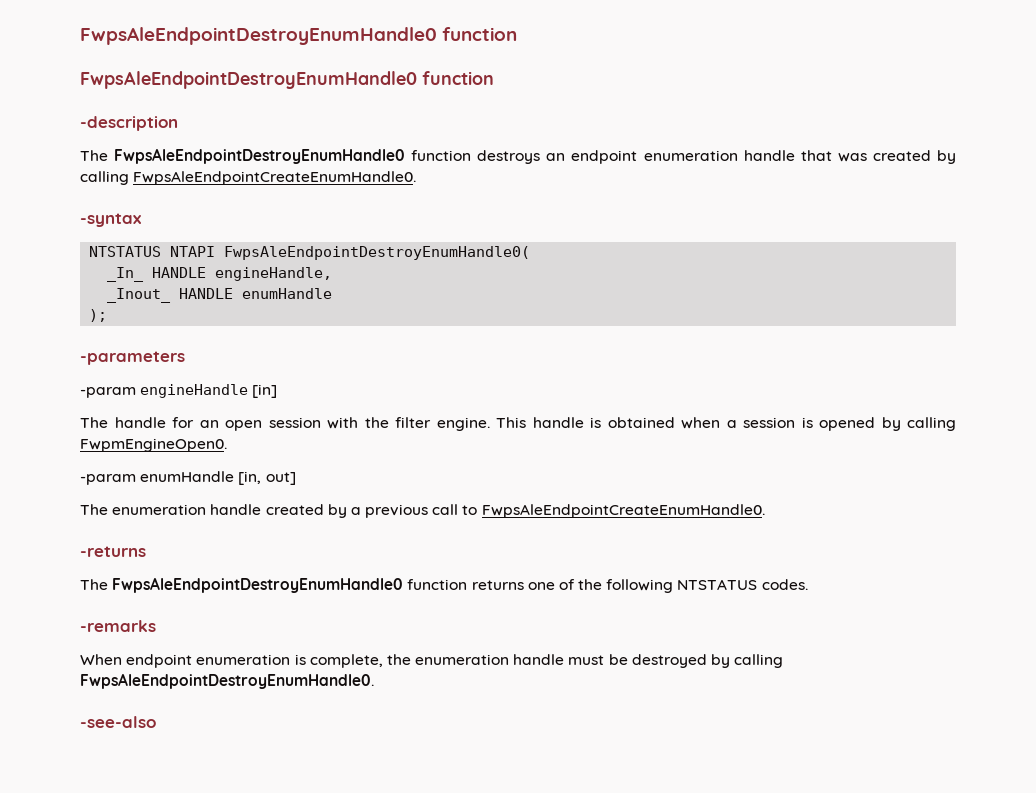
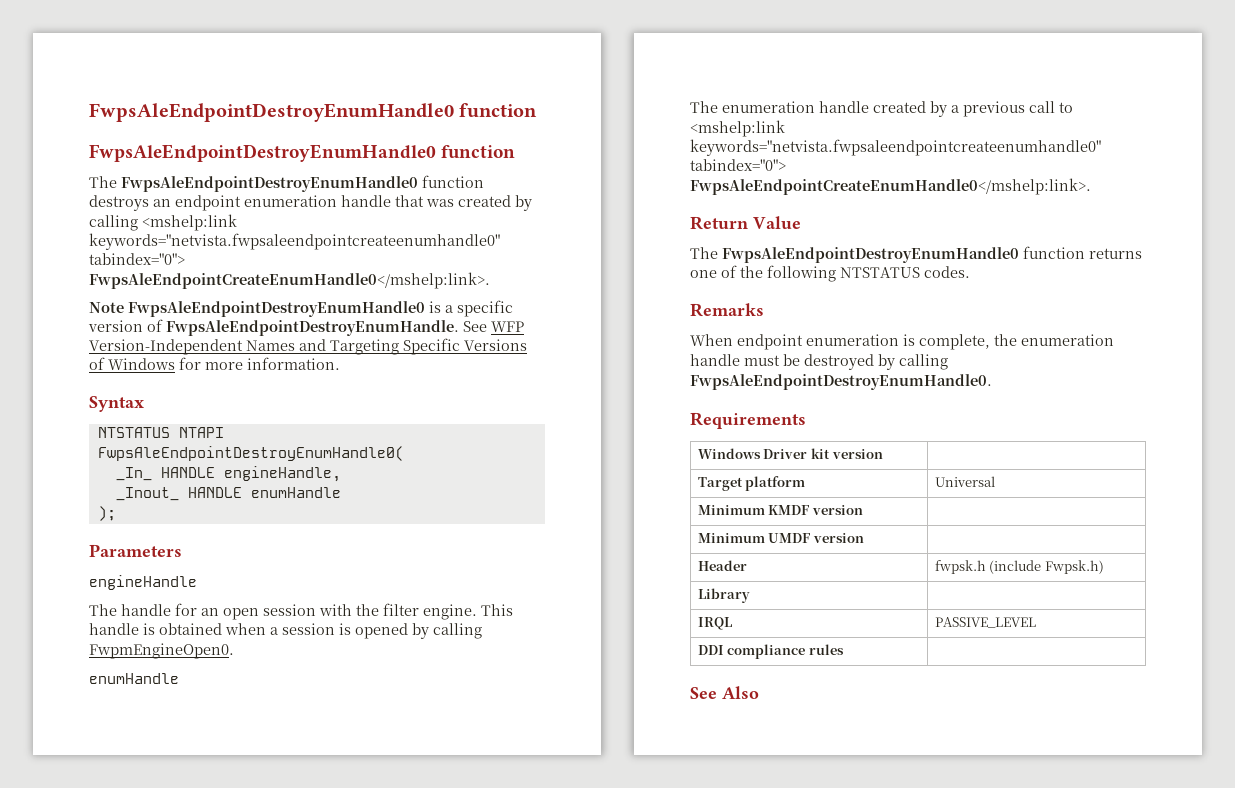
[80,116,178,131] // -description -> (516, 152) none
[133,171,417,185] [80,213,142,227] FwpsAleEndpointCreateEnumHandle0. // -syntax -> [142,214,237,231] [89,233,500,250] [89,253,185,265] [89,272,490,289] [89,300,513,317] [88,319,524,336] [89,338,527,355] [89,357,340,370] [89,396,144,412] <mshelp:link keywords="netvista.fwpsaleendpointcreateenumhandle0" tabindex="0"> FwpsAleEndpointCreateEnumHandle0</mshelp:link>. // Note FwpsAleEndpointDestroyEnumHandle0 is a specific version of FwpsAleEndpointDestroyEnumHandle. See WFP Version-Independent Names and Targeting Specific Versions of Windows for more information. // Syntax
[80,351,185,365] [80,387,136,398] -parameters // -param -> [89,544,182,557] Parameters //
[252,384,278,398] [in] -> (197, 582) none
[80,471,296,485] -param enumHandle [in, out] -> [89,673,179,684] enumHandle
[481,504,765,518] [80,546,146,557] FwpsAleEndpointCreateEnumHandle0. // -returns -> [690,120,785,137] [690,139,1101,156] [690,159,786,171] [690,178,1091,195] [690,216,801,230] <mshelp:link keywords="netvista.fwpsaleendpointcreateenumhandle0" tabindex="0"> FwpsAleEndpointCreateEnumHandle0</mshelp:link>. // Return Value
[80,620,156,632] -remarks -> [690,303,764,317] Remarks
[80,716,156,728] -see-also -> [690,412,806,429] [697,448,883,459] [697,476,806,491] [934,476,995,487] [697,505,863,515] [697,533,864,543] [697,560,747,571] [934,560,1104,574] [697,588,750,603] [697,617,732,630] [934,617,1036,628] [697,644,844,659] [690,686,759,699] Requirements // Windows Driver kit version | // Target platform | Universal // Minimum KMDF version | // Minimum UMDF version | // Header | fwpsk.h (include Fwpsk.h) // Library | // IRQL | PASSIVE_LEVEL // DDI compliance rules | // See Also

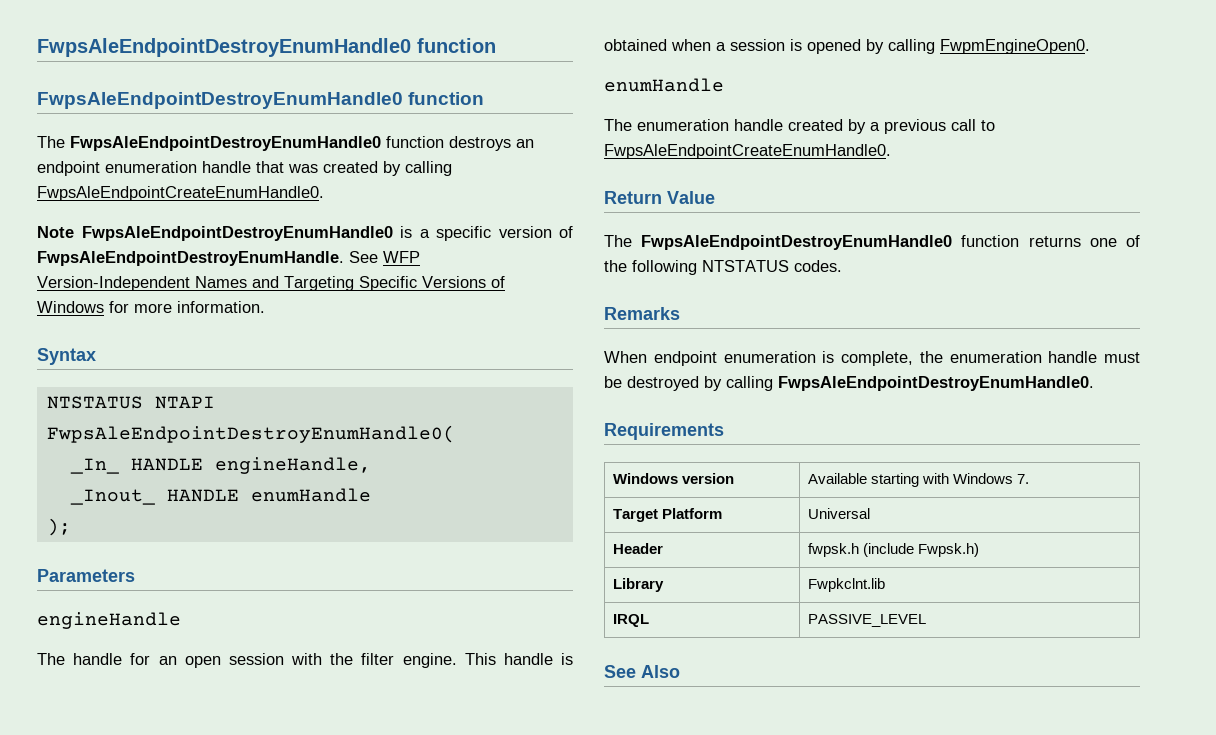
[142,214,237,231] [89,233,500,250] [89,253,185,265] [89,272,490,289] <mshelp:link keywords="netvista.fwpsaleendpointcreateenumhandle0" tabindex="0"> FwpsAleEndpointCreateEnumHandle0</mshelp:link>. -> [37,186,324,201] FwpsAleEndpointCreateEnumHandle0.
[690,120,785,137] [690,139,1101,156] [690,159,786,171] [690,178,1091,195] <mshelp:link keywords="netvista.fwpsaleendpointcreateenumhandle0" tabindex="0"> FwpsAleEndpointCreateEnumHandle0</mshelp:link>. -> [604,144,891,159] FwpsAleEndpointCreateEnumHandle0.
[763,448,883,459] Driver kit version | -> [682,473,735,484] [808,473,1030,487] version | Available starting with Windows 7.
[745,476,806,491] platform -> [662,508,723,519] Platform
[697,505,863,515] [697,533,864,543] // Minimum KMDF version | // Minimum UMDF version | -> (871, 513) none
(750, 595) none -> [808,578,886,592] Fwpkclnt.lib
[697,644,844,659] // DDI compliance rules | -> (927, 620) none

